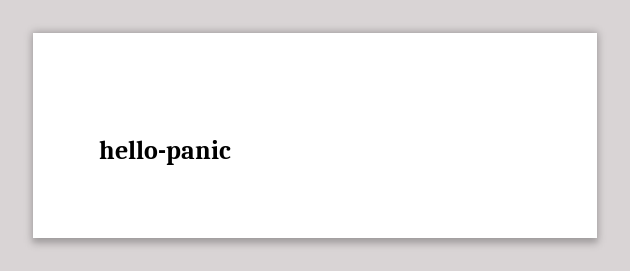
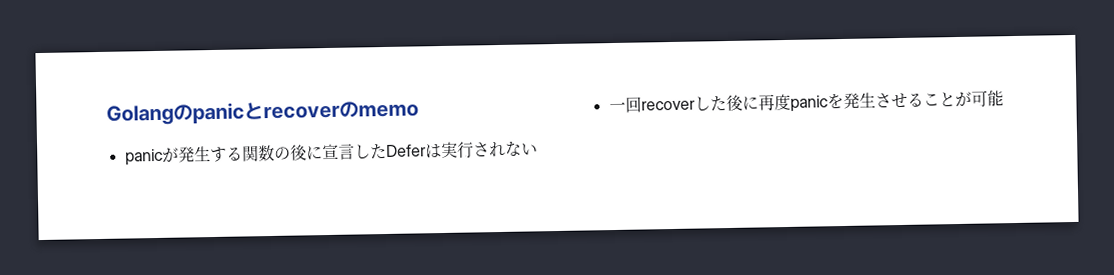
[99,140,231,165] hello-panic -> [106,101,419,126] [124,140,538,166] [608,90,1004,113] Golangのpanicとrecoverのmemo // panicが発生する関数の後に宣言したDeferは実行されない // 一回recoverした後に再度panicを発生させることが可能

